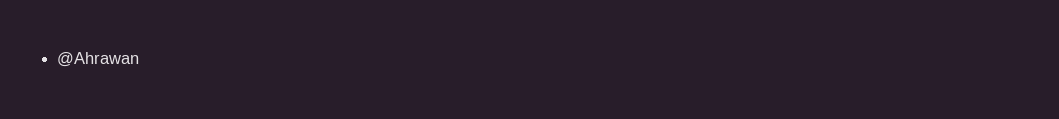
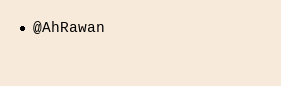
[57,52,140,67] @Ahrawan -> [32,21,105,34] @AhRawan

